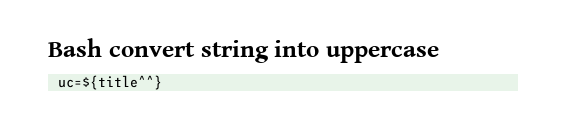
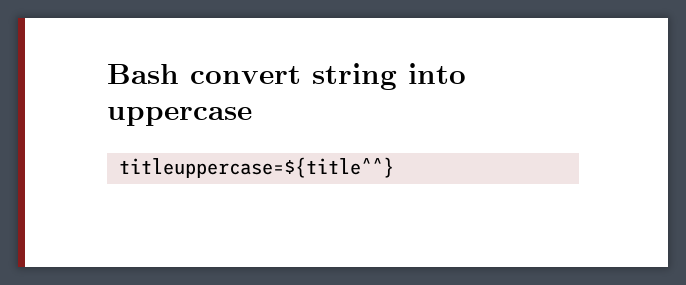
[57,75,162,90] uc=${title^^} -> [119,157,395,178] titleuppercase=${title^^}

